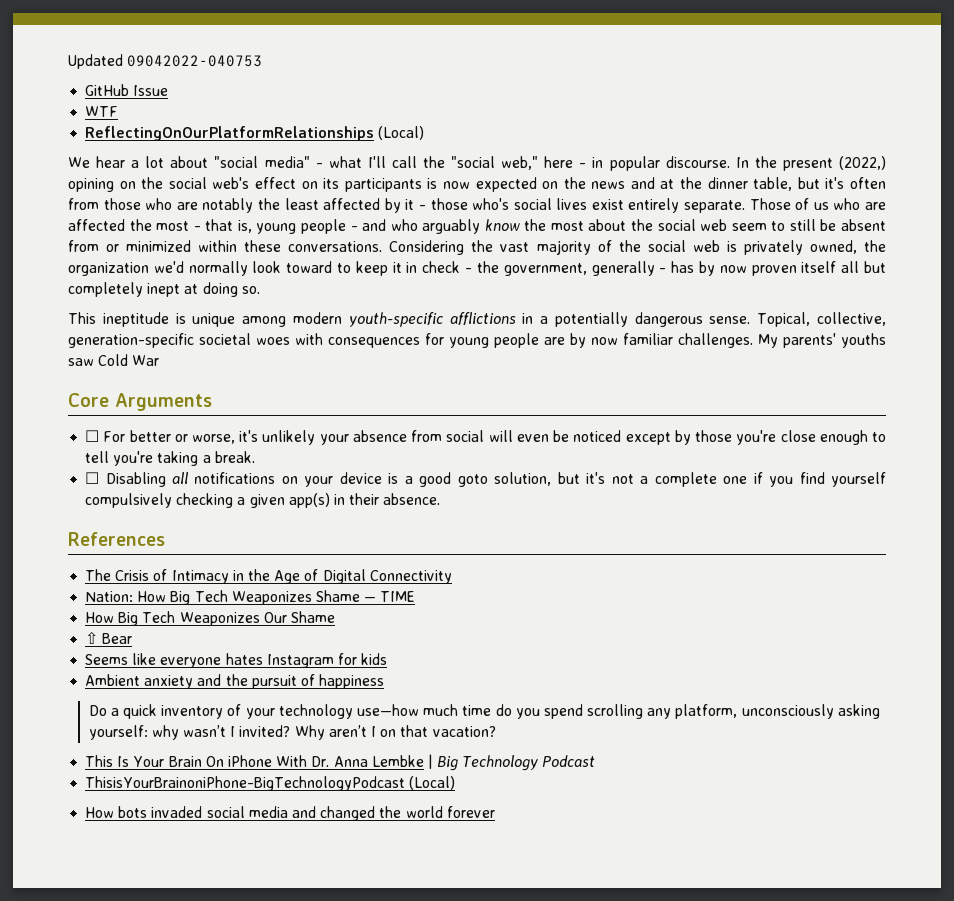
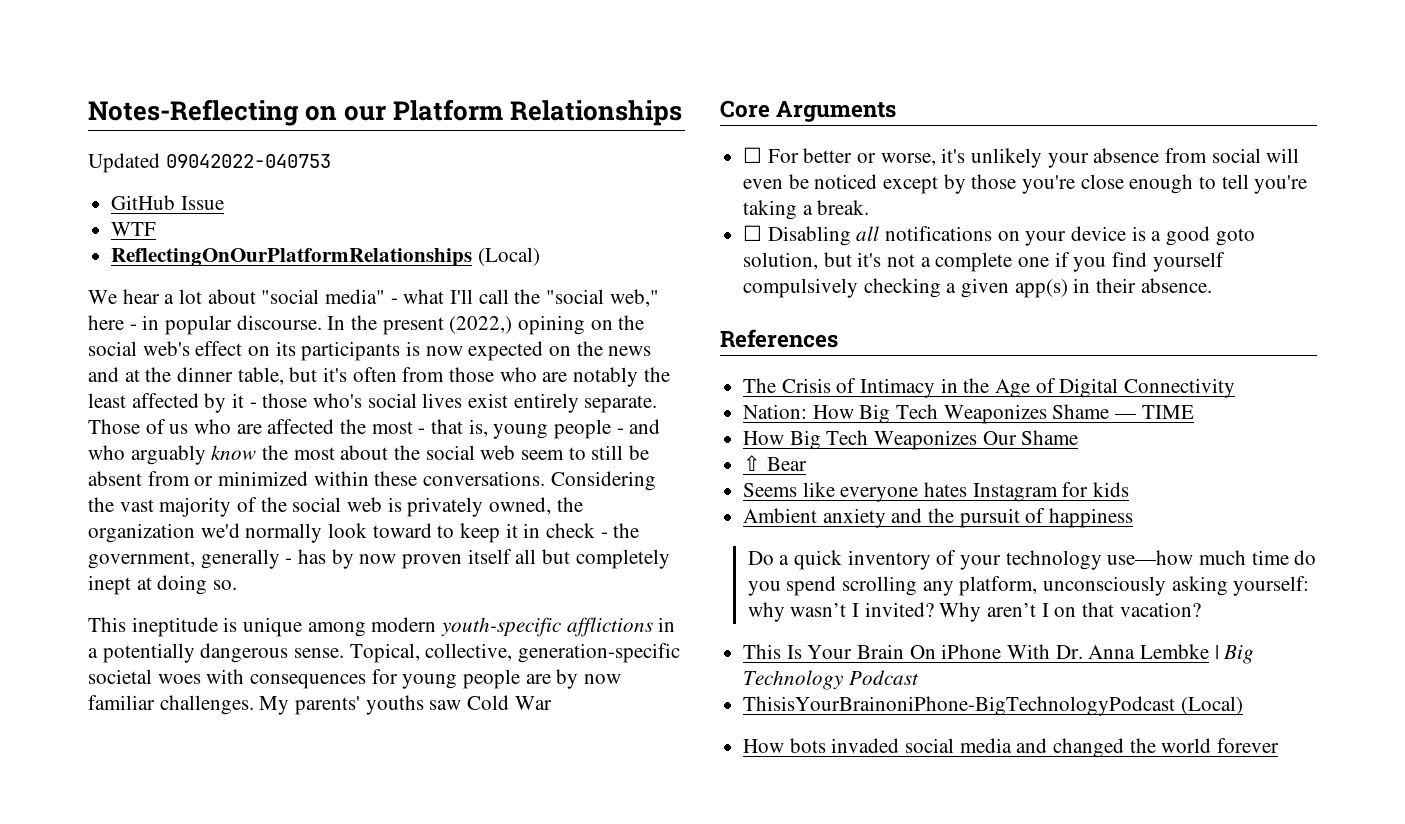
(68, 61) none -> [88,99,683,126] Notes-Reflecting on our Platform Relationships //

